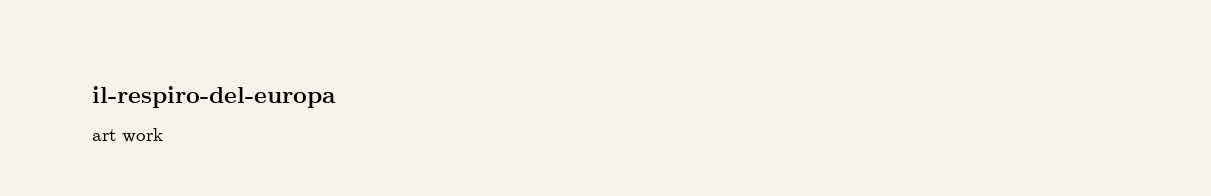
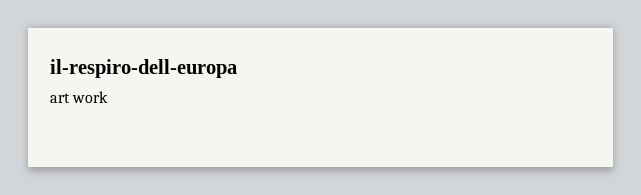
[92,86,336,108] il-respiro-del-europa -> [50,59,237,78] il-respiro-dell-europa

